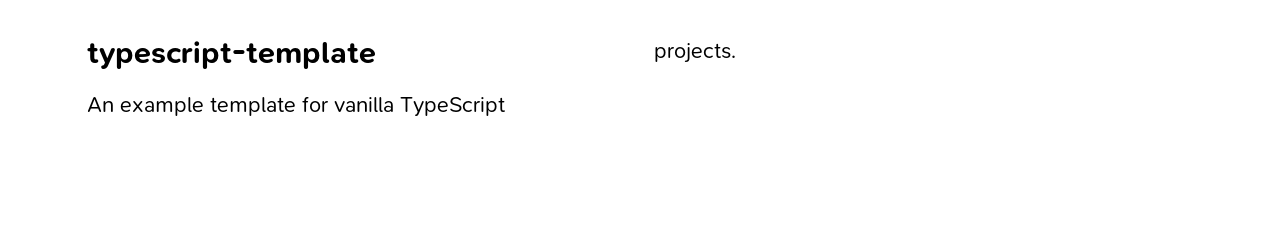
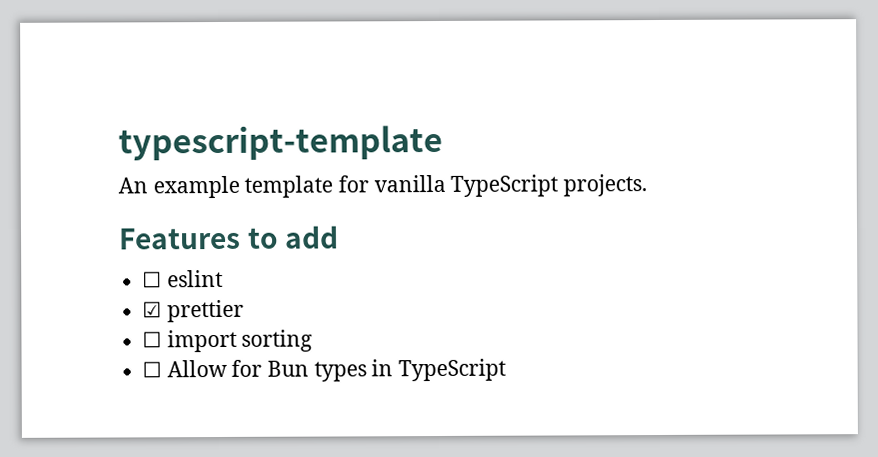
(736, 53) none -> [118,225,340,250] [142,269,223,288] [142,299,244,323] [142,329,314,353] [142,358,507,382] // Features to add // ☐ eslint // ☑ prettier // ☐ import sorting // ☐ Allow for Bun types in TypeScript

